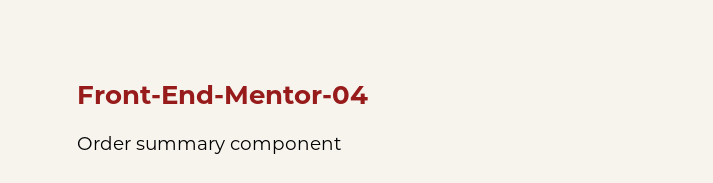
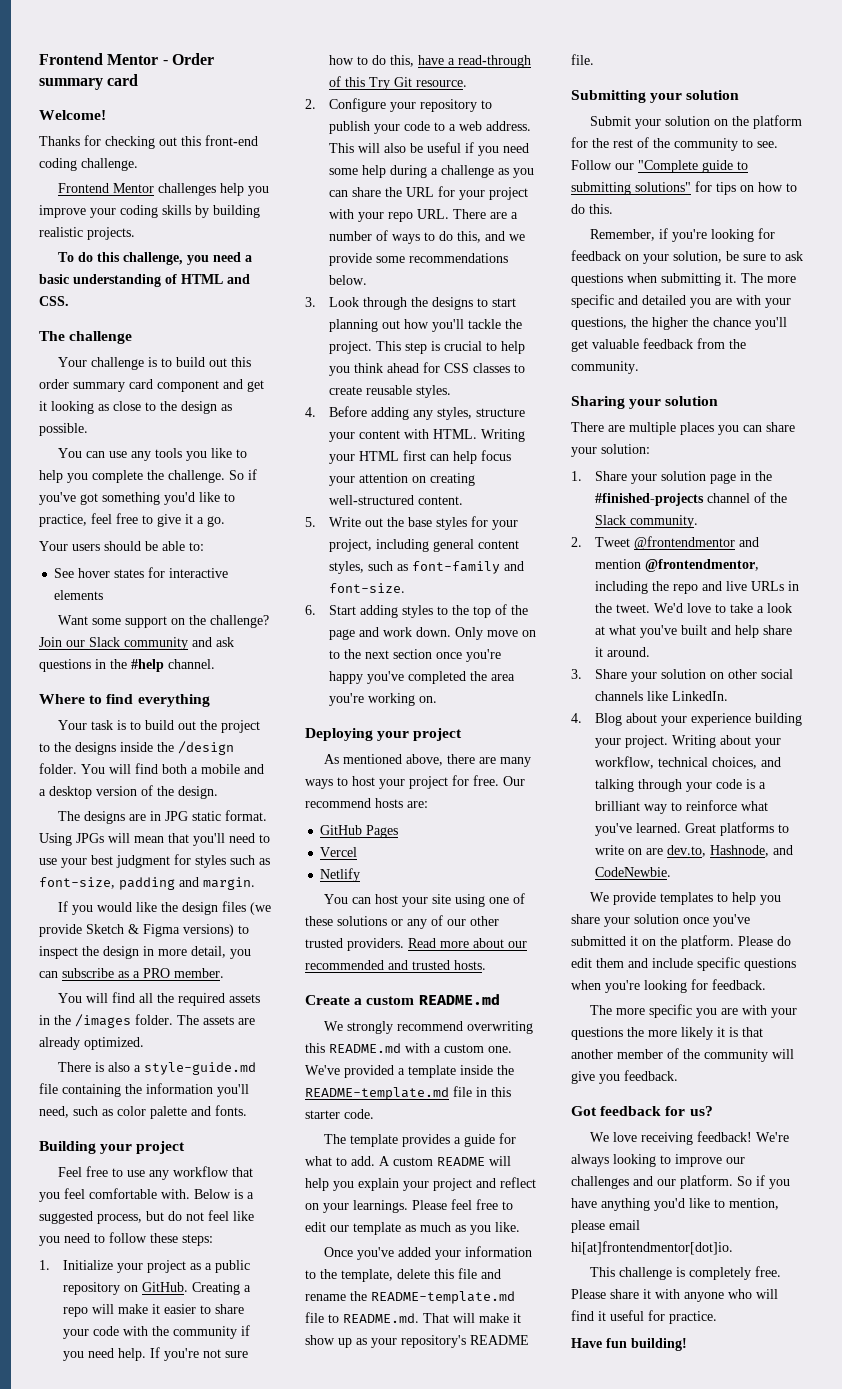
[77,85,368,104] [77,136,342,154] Front-End-Mentor-04 // Order summary component -> [39,53,214,65] [39,74,139,90] [39,110,106,120] [39,135,258,149] [39,158,138,171] [57,183,269,196] [39,205,260,218] [39,227,135,240] [57,252,252,265] [39,274,250,287] [39,296,69,306] [39,331,133,344] [57,357,251,370] [39,379,264,392] [39,401,232,414] [39,423,88,436] [57,448,247,461] [39,469,257,483] [39,492,235,505] [39,513,225,527] [39,541,204,551] [54,567,229,578] [54,590,104,600] [57,615,269,628] [39,637,234,650] [39,659,215,672] [39,694,210,707] [57,720,260,733] [39,741,234,755] [39,763,264,774] [39,785,218,799] [57,810,267,824] [39,833,270,846] [39,854,270,868] [39,877,255,890] [57,901,271,915] [39,924,249,937] [39,946,251,959] [39,968,224,978] [57,992,260,1006] [39,1014,255,1028] [39,1037,144,1050] [57,1062,256,1075] [39,1083,249,1097] [39,1105,247,1119] [39,1141,186,1154] [57,1166,253,1180] [39,1188,254,1202] [39,1210,254,1224] [39,1232,213,1246] [39,1260,251,1273] [63,1282,252,1295] [63,1304,245,1317] [63,1325,251,1339] [63,1347,249,1361] [329,55,532,68] [329,76,468,90] [305,98,493,112] [329,121,532,134] [329,142,530,156] [329,165,535,178] [329,186,529,200] [329,209,519,222] [329,230,526,244] [329,253,509,266] [329,275,368,285] [305,297,517,310] [329,319,523,332] [329,341,526,354] [329,362,526,376] [329,385,452,398] [305,406,526,420] [329,429,526,442] [329,450,512,464] [329,473,476,486] [329,495,464,505] [305,516,519,530] [329,539,520,552] [329,561,525,574] [329,583,406,593] [305,604,529,618] [329,627,537,640] [329,649,502,662] [329,671,516,684] [329,693,438,706] [305,728,463,741] [323,754,531,767] [305,775,525,789] [305,798,428,808] [320,825,399,838] [320,847,358,857] [320,868,361,882] [323,893,525,907] [305,915,499,929] [305,938,527,951] [305,960,486,970] [305,993,500,1005] [323,1021,533,1034] [305,1043,512,1053] [305,1065,514,1078] [305,1086,511,1100] [305,1109,374,1119] [323,1133,516,1147] [305,1156,511,1166] [305,1177,536,1191] [305,1199,513,1213] [305,1222,520,1235] [323,1246,532,1260] [305,1268,501,1282] [305,1291,515,1304] [305,1312,521,1323] [305,1335,529,1348] [571,54,594,65] [571,90,740,103] [589,115,802,129] [571,137,778,151] [571,160,748,173] [571,181,797,195] [571,204,613,214] [589,228,775,242] [571,250,803,264] [571,273,796,286] [571,294,791,308] [571,317,787,330] [571,338,746,352] [571,361,639,374] [571,396,719,409] [571,422,795,435] [571,444,650,457] [571,471,773,484] [595,492,788,506] [595,515,699,528] [571,536,760,550] [595,559,760,572] [595,581,800,594] [595,603,793,613] [595,625,793,638] [595,647,651,657] [571,669,794,682] [595,691,729,701] [571,713,803,726] [595,735,782,748] [595,756,782,769] [595,779,767,792] [595,800,769,814] [595,822,790,836] [595,845,794,857] [595,867,672,877] [589,892,781,905] [571,914,750,927] [571,935,791,949] [571,957,796,971] [571,979,766,993] [589,1004,797,1018] [571,1027,763,1040] [571,1048,794,1062] [571,1070,678,1084] [571,1106,713,1116] [589,1131,789,1145] [571,1154,745,1167] [571,1175,790,1189] [571,1198,779,1211] [571,1220,640,1233] [571,1241,733,1255] [589,1266,781,1280] [571,1289,778,1302] [571,1310,717,1324] [571,1338,687,1351] Frontend Mentor - Order summary card // Welcome! // Thanks for checking out this front-end coding challenge. // Frontend Mentor challenges help you improve your coding skills by building realistic projects. // To do this challenge, you need a basic understanding of HTML and CSS. // The challenge // Your challenge is to build out this order summary card component and get it looking as close to the design as possible. // You can use any tools you like to help you complete the challenge. So if you've got something you'd like to practice, feel free to give it a go. // Your users should be able to: // See hover states for interactive elements // Want some support on the challenge? Join our Slack community and ask questions in the #help channel. // Where to find everything // Your task is to build out the project to the designs inside the /design folder. You will find both a mobile and a desktop version of the design. // The designs are in JPG static format. Using JPGs will mean that you'll need to use your best judgment for styles such as font-size, padding and margin. // If you would like the design files (we provide Sketch & Figma versions) to inspect the design in more detail, you can subscribe as a PRO member. // You will find all the required assets in the /images folder. The assets are already optimized. // There is also a style-guide.md file containing the information you'll need, such as color palette and fonts. // Building your project // Feel free to use any workflow that you feel comfortable with. Below is a suggested process, but do not feel like you need to follow these steps: // 1. Initialize your project as a public repository on GitHub. Creating a repo will make it easier to share your code with the community if you need help. If you're not sure how to do this, have a read-through of this Try Git resource. // 2. Configure your repository to publish your code to a web address. This will also be useful if you need some help during a challenge as you can share the URL for your project with your repo URL. There are a number of ways to do this, and we provide some recommendations below. // 3. Look through the designs to start planning out how you'll tackle the project. This step is crucial to help you think ahead for CSS classes to create reusable styles. // 4. Before adding any styles, structure your content with HTML. Writing your HTML first can help focus your attention on creating well-structured content. // 5. Write out the base styles for your project, including general content styles, such as font-family and font-size. // 6. Start adding styles to the top of the page and work down. Only move on to the next section once you're happy you've completed the area you're working on. // Deploying your project // As mentioned above, there are many ways to host your project for free. Our recommend hosts are: // GitHub Pages // Vercel // Netlify // You can host your site using one of these solutions or any of our other trusted providers. Read more about our recommended and trusted hosts. // Create a custom README.md // We strongly recommend overwriting this README.md with a custom one. We've provided a template inside the README-template.md file in this starter code. // The template provides a guide for what to add. A custom README will help you explain your project and reflect on your learnings. Please feel free to edit our template as much as you like. // Once you've added your information to the template, delete this file and rename the README-template.md file to README.md. That will make it show up as your repository's README file. // Submitting your solution // Submit your solution on the platform for the rest of the community to see. Follow our "Complete guide to submitting solutions" for tips on how to do this. // Remember, if you're looking for feedback on your solution, be sure to ask questions when submitting it. The more specific and detailed you are with your questions, the higher the chance you'll get valuable feedback from the community. // Sharing your solution // There are multiple places you can share your solution: // 1. Share your solution page in the #finished-projects channel of the Slack community. // 2. Tweet @frontendmentor and mention @frontendmentor, including the repo and live URLs in the tweet. We'd love to take a look at what you've built and help share it around. // 3. Share your solution on other social channels like LinkedIn. // 4. Blog about your experience building your project. Writing about your workflow, technical choices, and talking through your code is a brilliant way to reinforce what you've learned. Great platforms to write on are dev.to, Hashnode, and CodeNewbie. // We provide templates to help you share your solution once you've submitted it on the platform. Please do edit them and include specific questions when you're looking for feedback. // The more specific you are with your questions the more likely it is that another member of the community will give you feedback. // Got feedback for us? // We love receiving feedback! We're always looking to improve our challenges and our platform. So if you have anything you'd like to mention, please email hi[at]frontendmentor[dot]io. // This challenge is completely free. Please share it with anyone who will find it useful for practice. // Have fun building!

